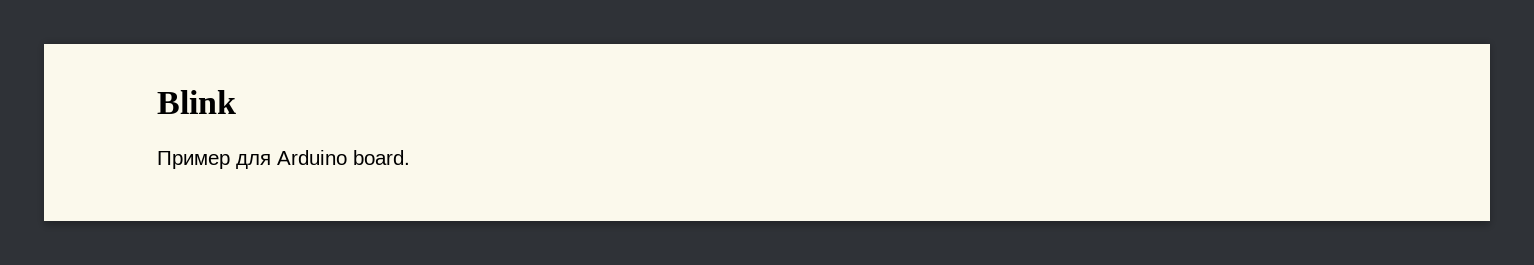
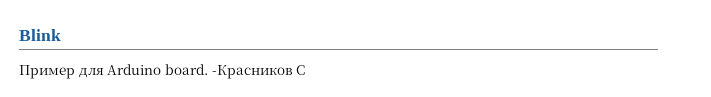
(410, 157) none -> [211,65,306,79] -Красников С

